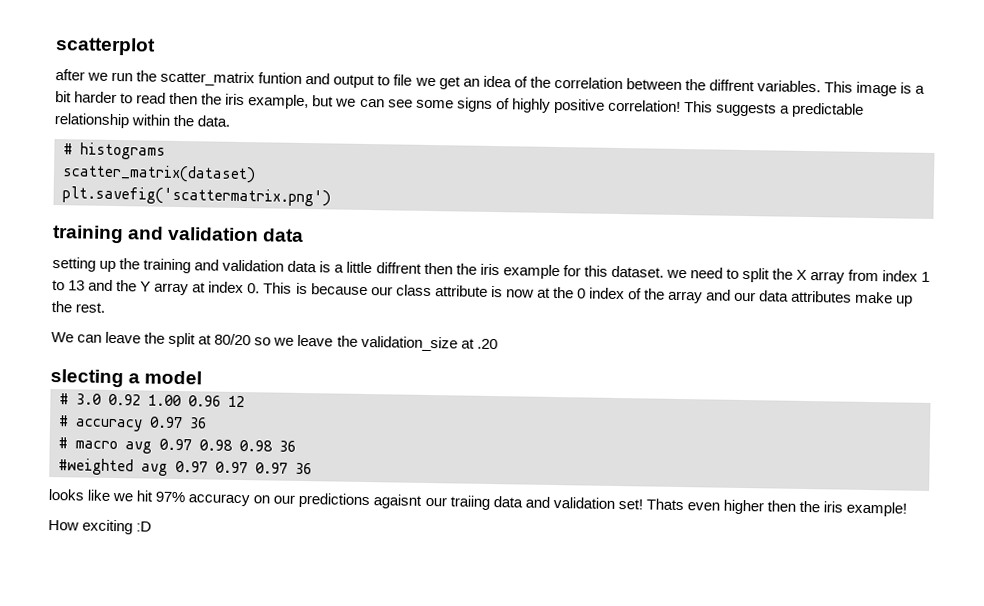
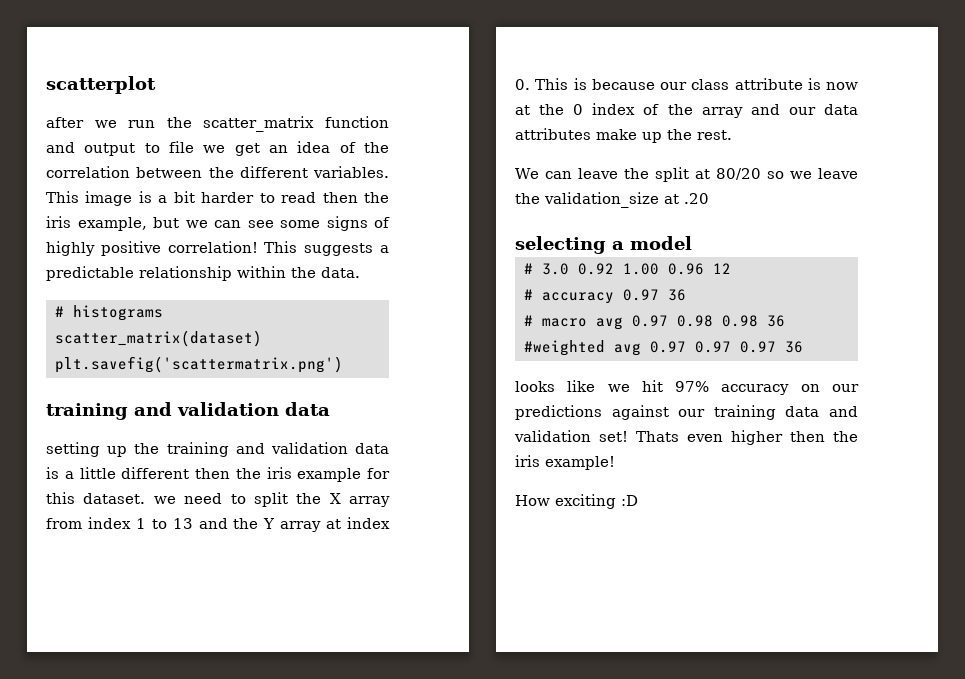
[258,72,303,84] funtion -> [325,116,389,128] function
[708,79,755,92] diffrent -> [239,166,308,178] different
[375,262,422,274] diffrent -> [121,467,190,479] different
[50,369,124,388] slecting -> [515,236,606,254] selecting
[373,494,490,510] agaisnt our traiing -> [611,405,776,420] against our training

